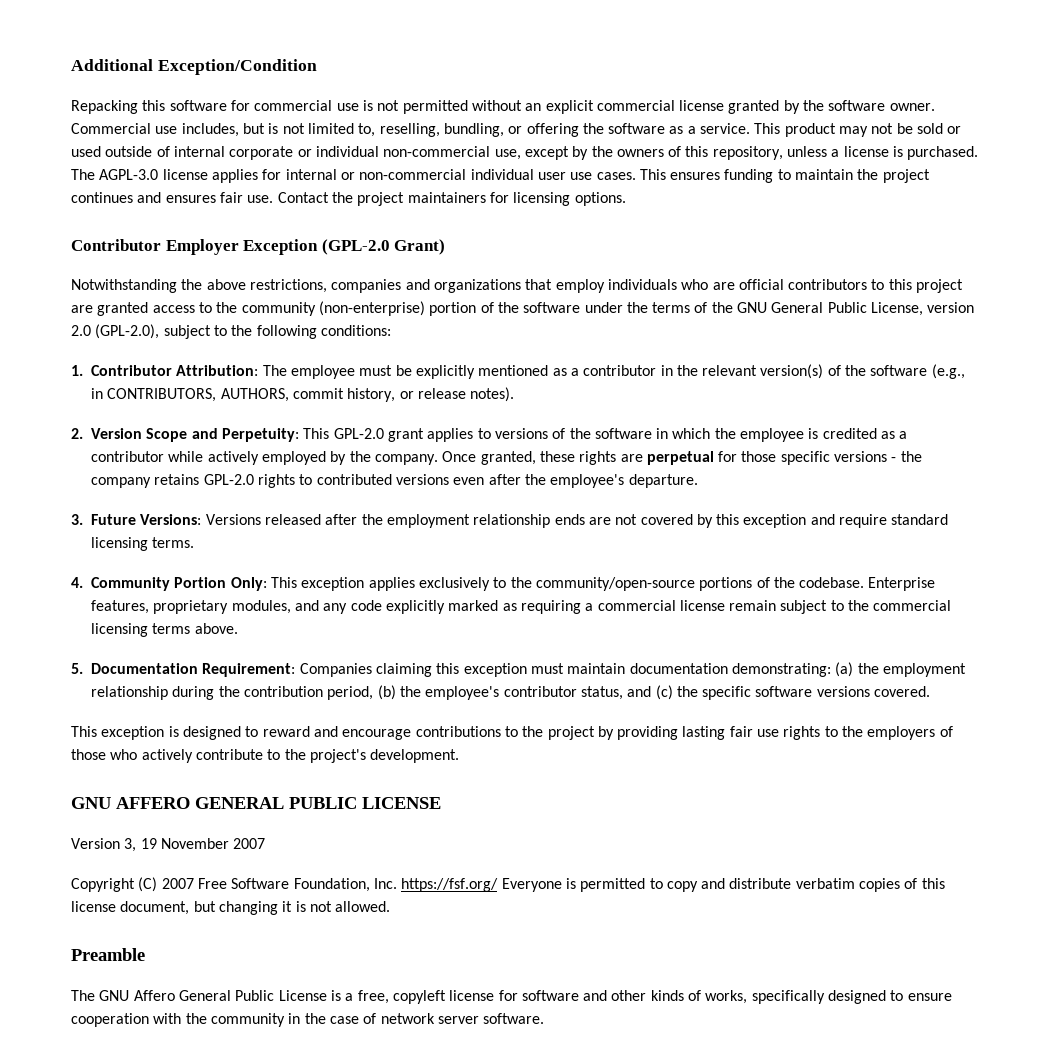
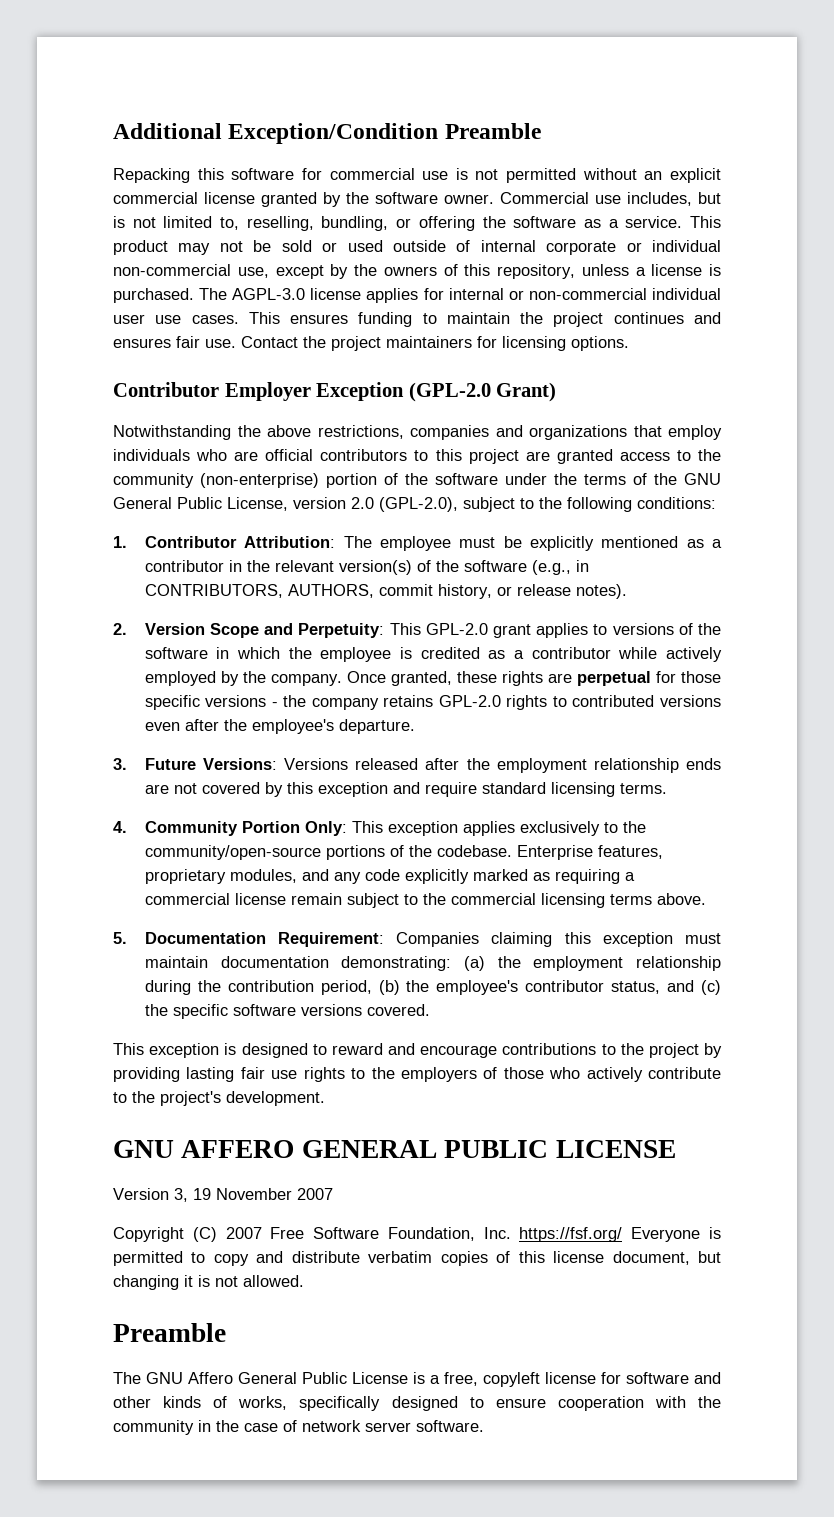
(317, 67) none -> [444,123,541,139] Preamble

